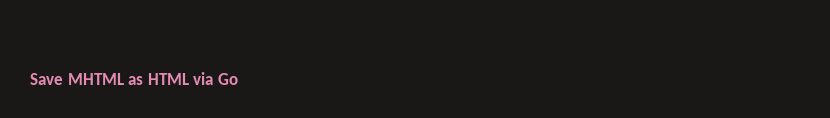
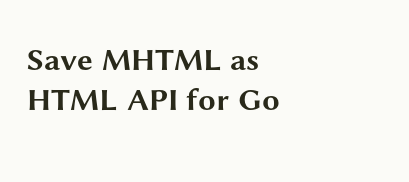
[193,72,214,85] via -> [126,88,230,110] API for

